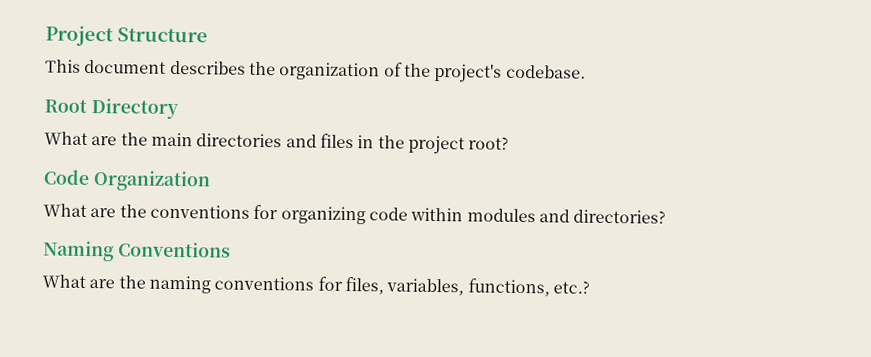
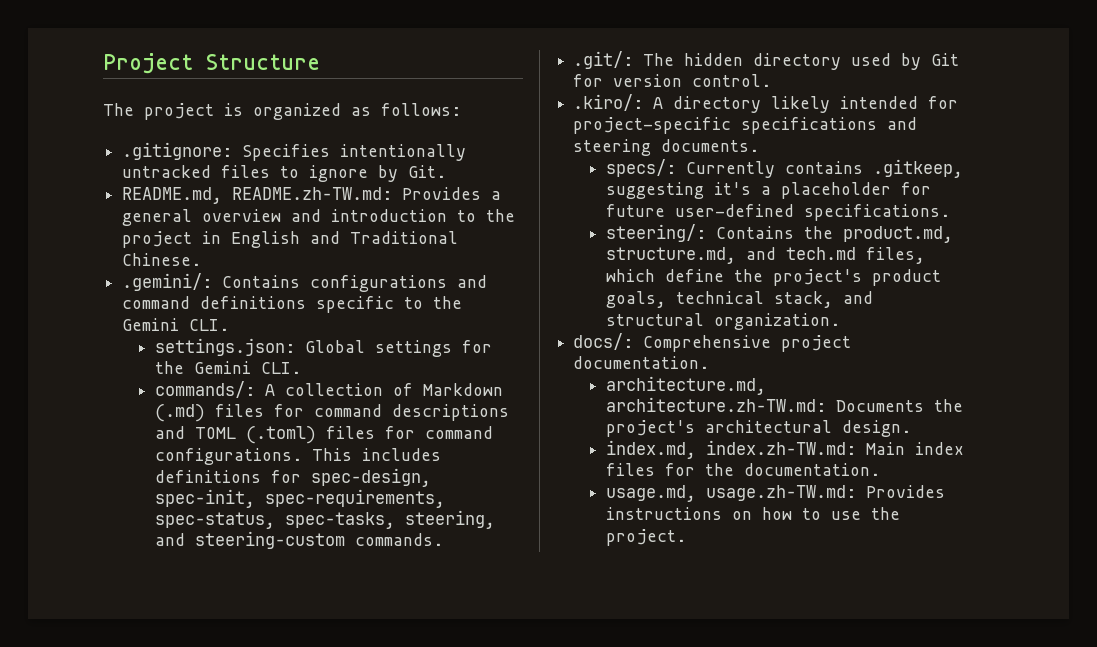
[45,59,586,83] [44,98,179,120] [44,131,510,155] [43,169,211,192] [43,203,667,225] [43,240,231,262] [42,274,590,297] This document describes the organization of the project's codebase. // Root Directory // What are the main directories and files in the project root? // Code Organization // What are the conventions for organizing code within modules and directories? // Naming Conventions // What are the naming conventions for files, variables, functions, etc.? -> [103,103,461,120] [122,142,467,161] [122,165,447,182] [122,187,502,204] [122,209,516,226] [122,231,459,248] [122,253,202,266] [122,273,488,292] [122,296,463,313] [122,318,230,331] [154,338,492,357] [154,361,301,374] [154,381,503,398] [154,404,509,422] [154,426,493,444] [154,448,441,465] [154,468,431,487] [154,489,445,508] [154,510,495,529] [154,531,443,549] [573,51,960,70] [573,74,772,87] [573,94,959,113] [573,117,918,134] [573,139,760,156] [605,159,963,178] [605,182,931,199] [605,204,950,221] [605,224,953,243] [605,247,925,264] [605,269,941,286] [605,291,873,308] [605,313,840,330] [573,333,852,352] [573,356,710,369] [605,376,766,395] [605,397,963,412] [605,420,911,437] [605,440,964,459] [605,463,880,476] [605,485,945,502] [605,507,900,520] [605,529,686,546] The project is organized as follows: // .gitignore: Specifies intentionally untracked files to ignore by Git. // README.md, README.zh-TW.md: Provides a general overview and introduction to the project in English and Traditional Chinese. // .gemini/: Contains configurations and command definitions specific to the Gemini CLI. // settings.json: Global settings for the Gemini CLI. // commands/: A collection of Markdown (.md) files for command descriptions and TOML (.toml) files for command configurations. This includes definitions for spec-design, spec-init, spec-requirements, spec-status, spec-tasks, steering, and steering-custom commands. // .git/: The hidden directory used by Git for version control. // .kiro/: A directory likely intended for project-specific specifications and steering documents. // specs/: Currently contains .gitkeep, suggesting it's a placeholder for future user-defined specifications. // steering/: Contains the product.md, structure.md, and tech.md files, which define the project's product goals, technical stack, and structural organization. // docs/: Comprehensive project documentation. // architecture.md, architecture.zh-TW.md: Documents the project's architectural design. // index.md, index.zh-TW.md: Main index files for the documentation. // usage.md, usage.zh-TW.md: Provides instructions on how to use the project.

